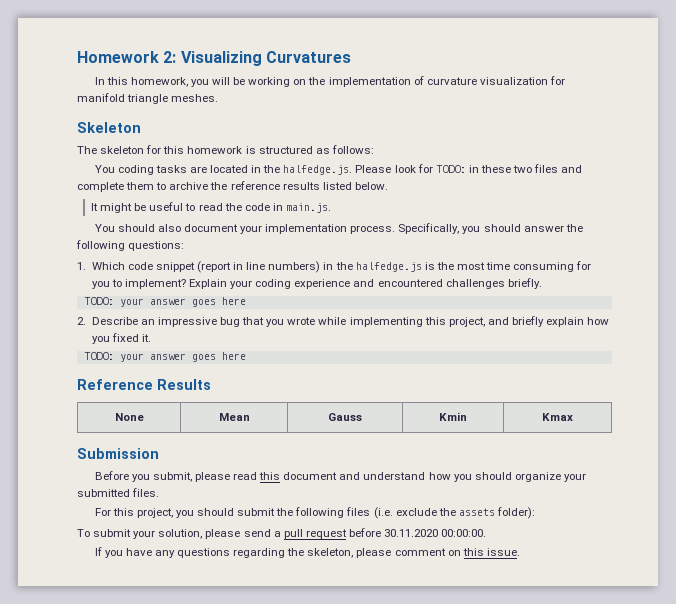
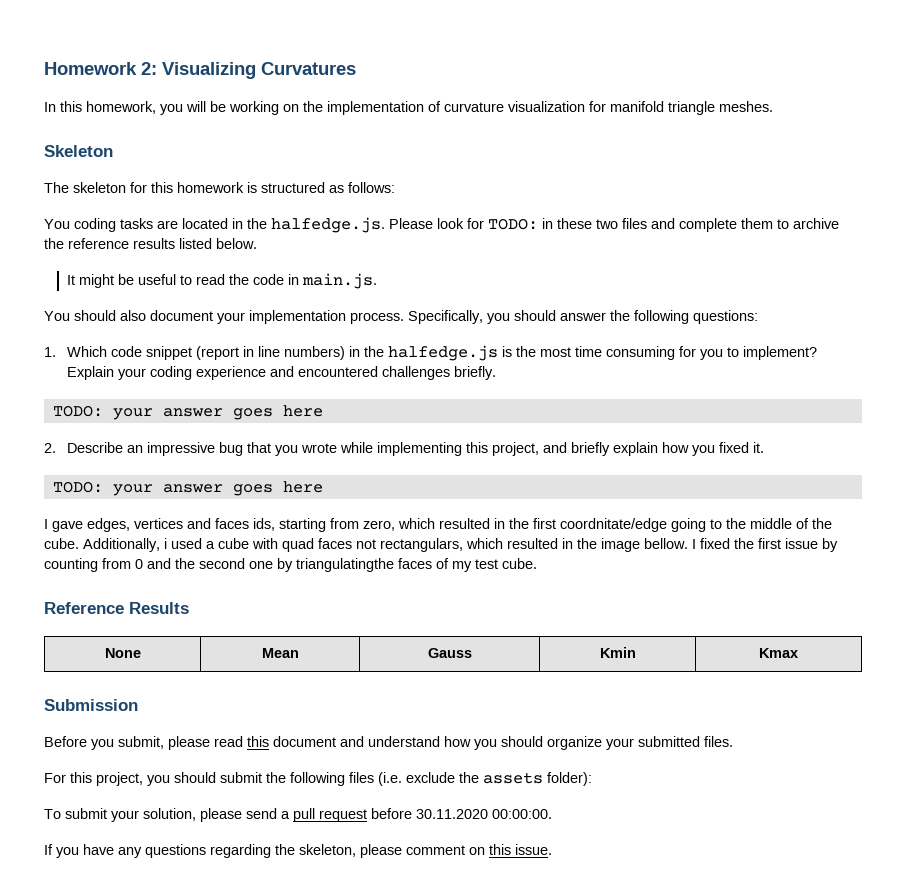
(246, 356) none -> [44,518,832,532] [44,538,838,552] [44,558,537,572] // I gave edges, vertices and faces ids, starting from zero, which resulted in the first coordnitate/edge going to the middle of the cube. Additionally, i used a cube with quad faces not rectangulars, which resulted in the image bellow. I fixed the first issue by counting from 0 and the second one by triangulatingthe faces of my test cube.

